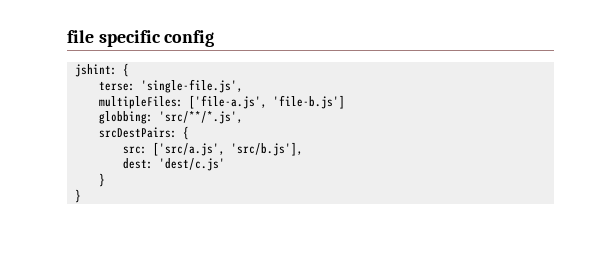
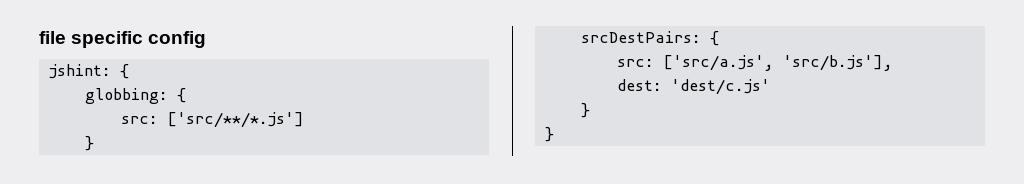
[98,79,243,93] [98,95,345,109] [98,111,243,124] terse: 'single-file.js', // multipleFiles: ['file-a.js', 'file-b.js'] // globbing: 'src/**/*.js', -> [84,88,186,104] [120,112,304,128] [84,136,94,151] globbing: { // src: ['src/**/*.js'] // }

